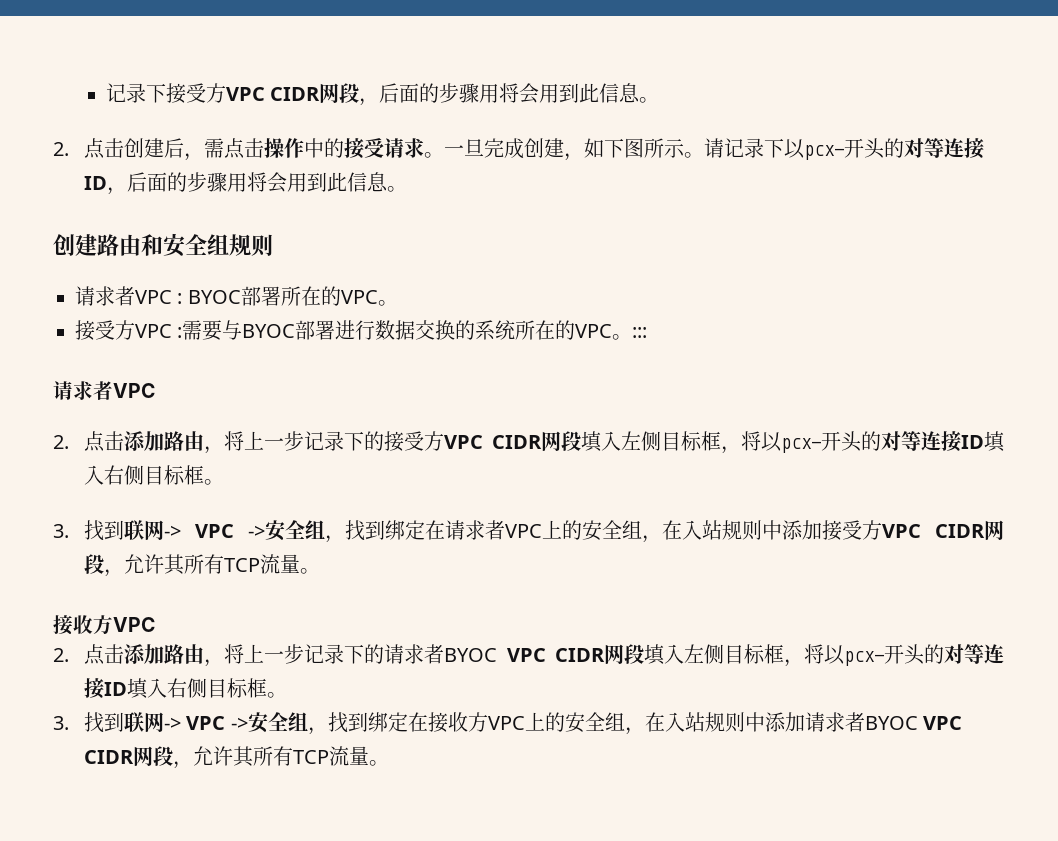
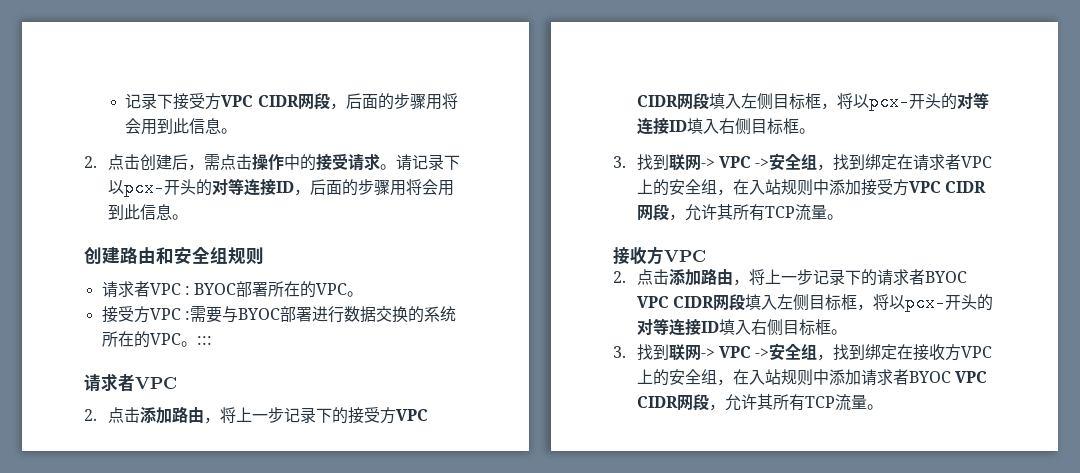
[443,138,704,161] 一旦完成创建，如下图所示。 -> (396, 167) none

